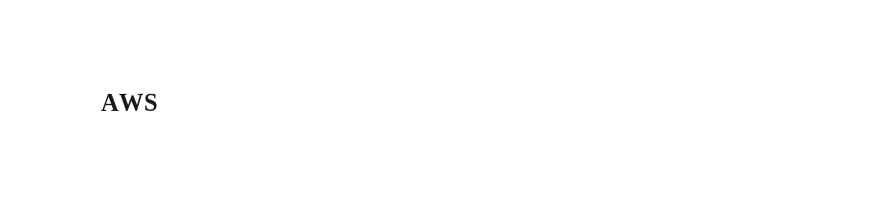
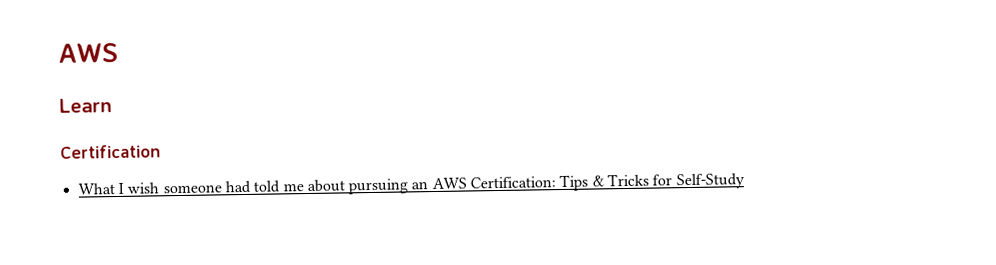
[100,93,158,111] AWS -> [58,42,118,63] [59,98,112,113] [60,144,161,159] [77,173,745,195] AWS // Learn // Certification // What I wish someone had told me about pursuing an AWS Certification: Tips & Tricks for Self-Study

